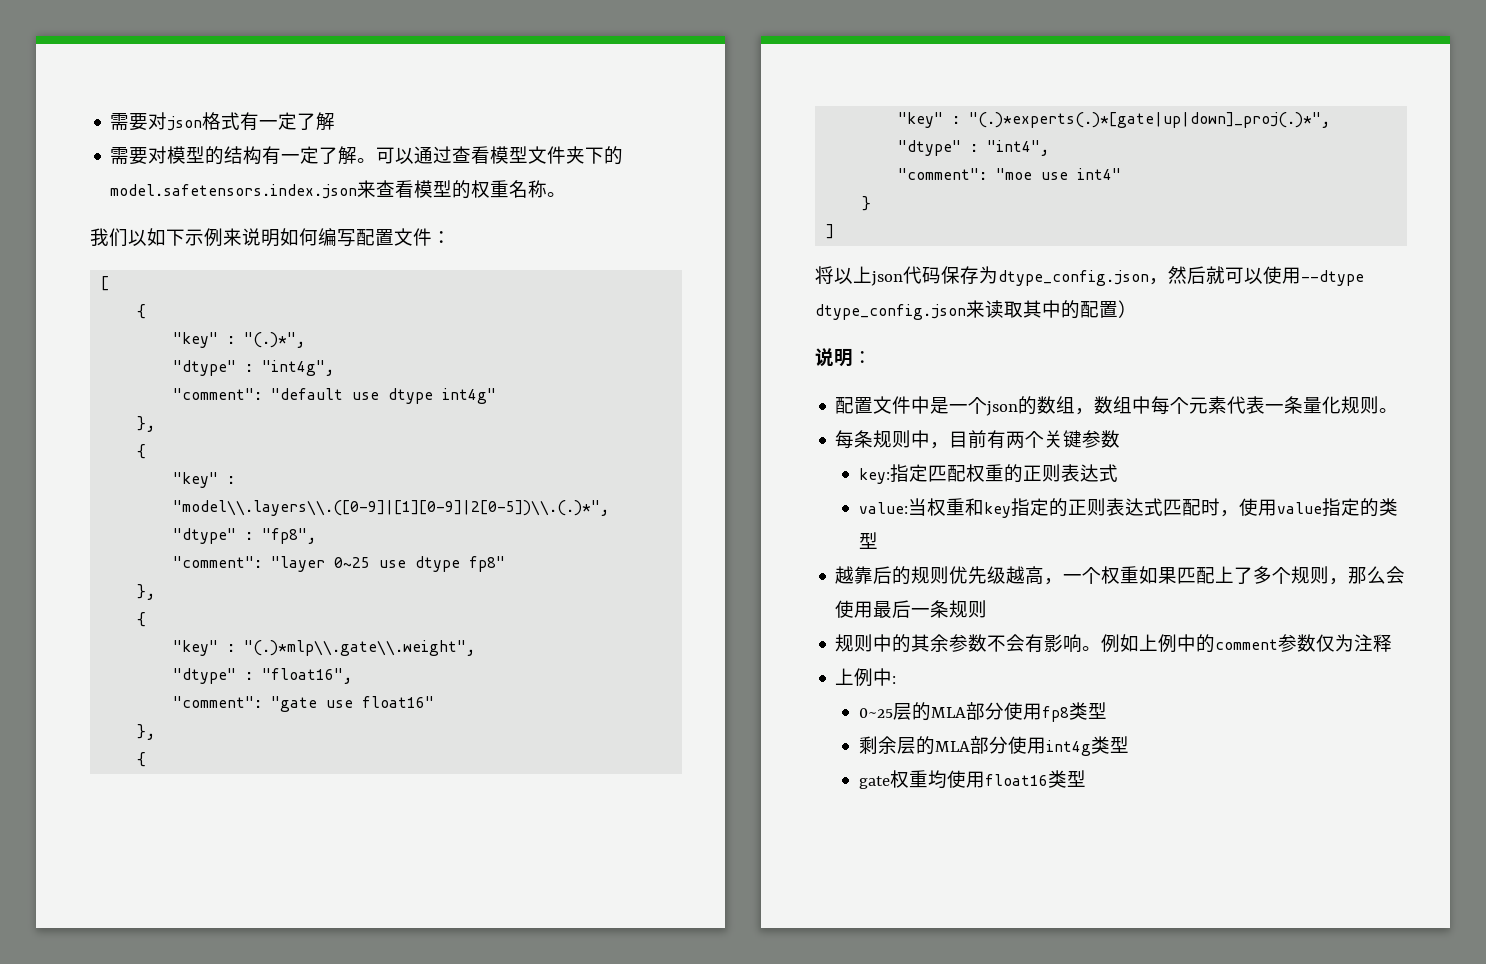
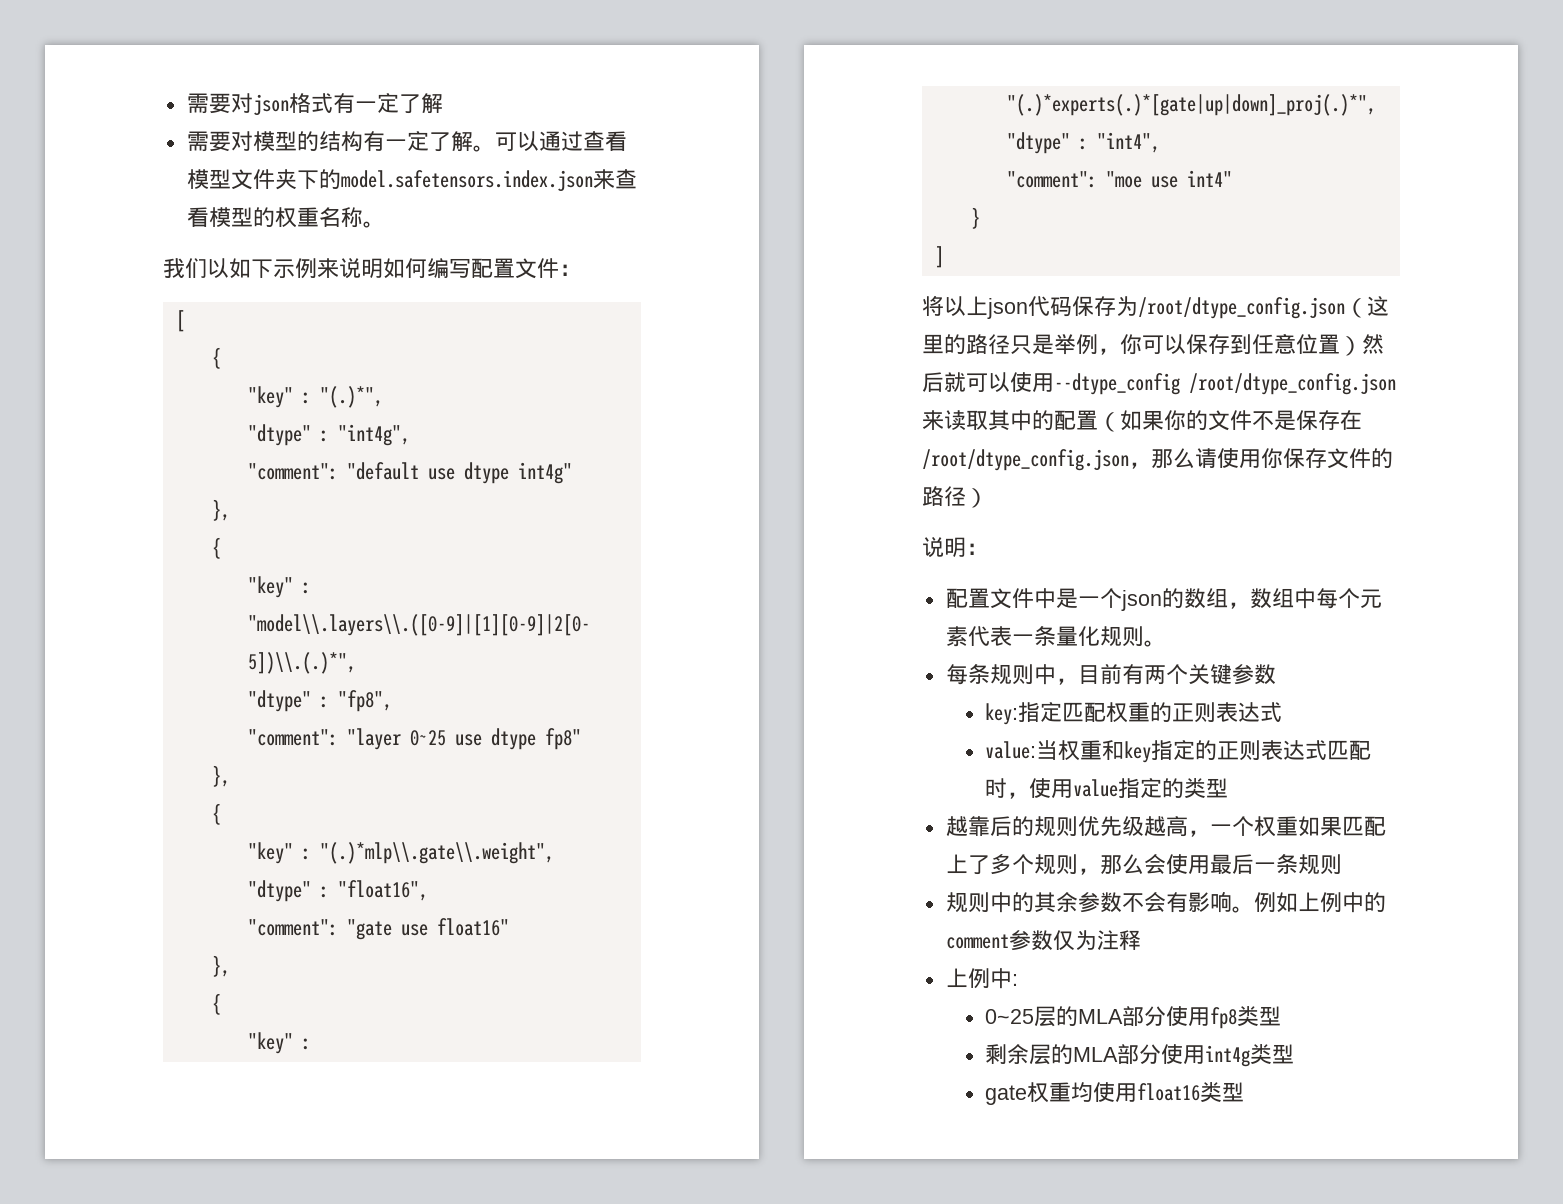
[998,270,1168,286] dtype_config.json， -> [1138,296,1389,319] [922,333,1362,356] /root/dtype_config.json（这里的路径只是举例，你可以保存到任意位置）
[1301,270,1364,286] [815,304,966,320] --dtype dtype_config.json -> [1054,373,1396,395] --dtype_config /root/dtype_config.json
(1118, 309) none -> [1098,410,1362,432] [922,448,1393,471] [922,486,966,507] （如果你的文件不是保存在/root/dtype_config.json，那么请使用你保存文件的路径

